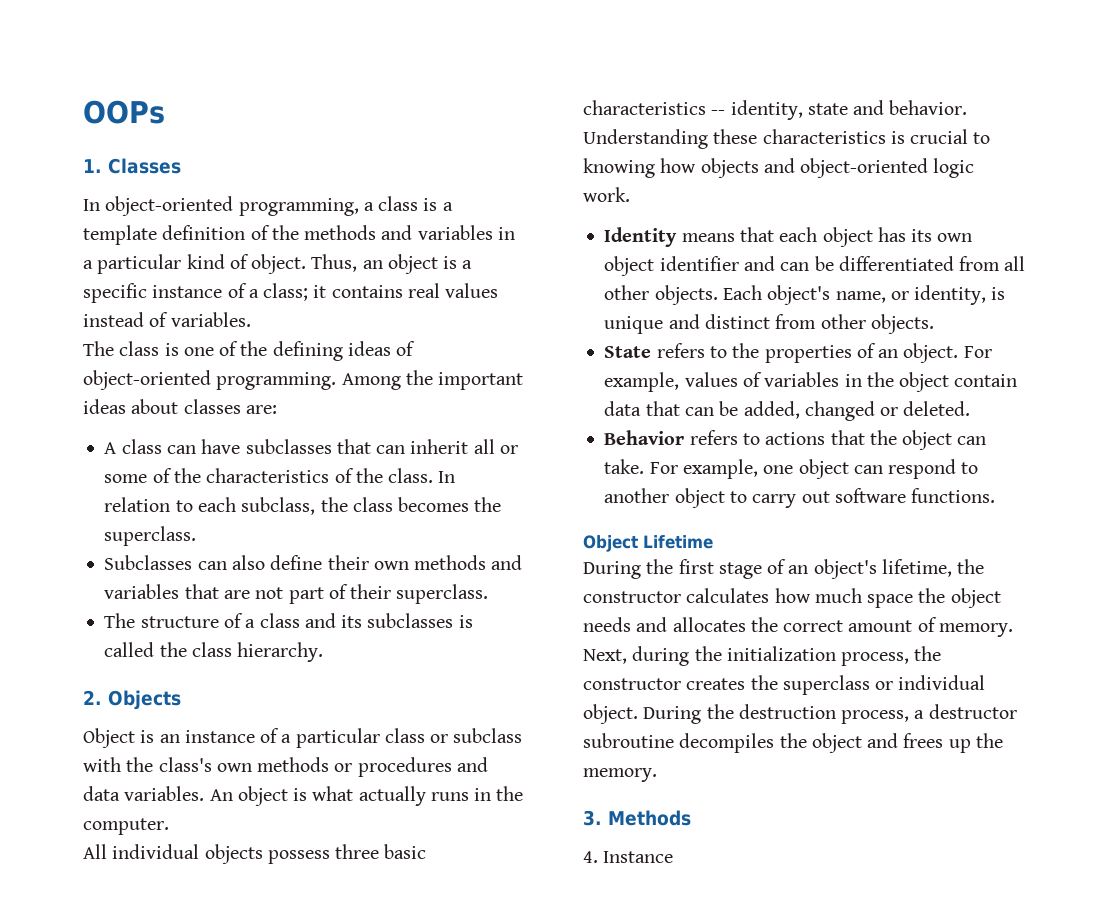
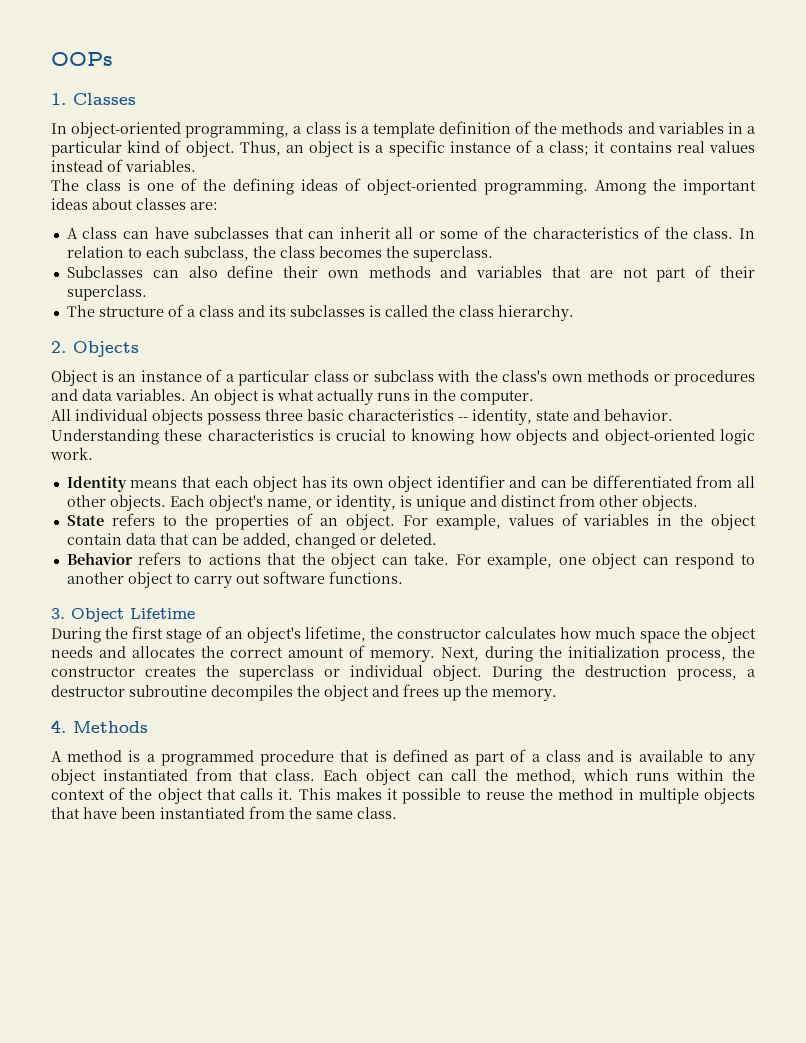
(996, 495) none -> [51,608,65,619] 3.
[583,810,602,826] 3. -> [51,720,66,733] 4.
[583,851,674,863] 4. Instance -> [51,749,755,766] [51,768,756,785] [51,787,756,804] [51,806,397,819] A method is a programmed procedure that is defined as part of a class and is available to any object instantiated from that class. Each object can call the method, which runs within the context of the object that calls it. This makes it possible to reuse the method in multiple objects that have been instantiated from the same class.

